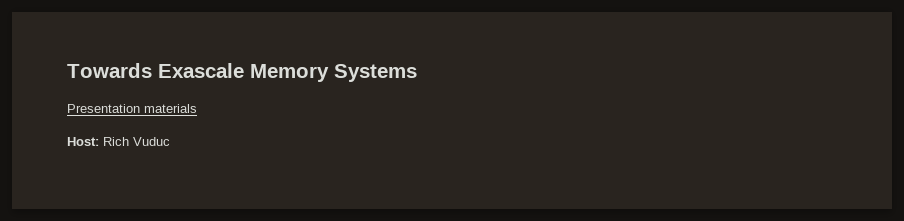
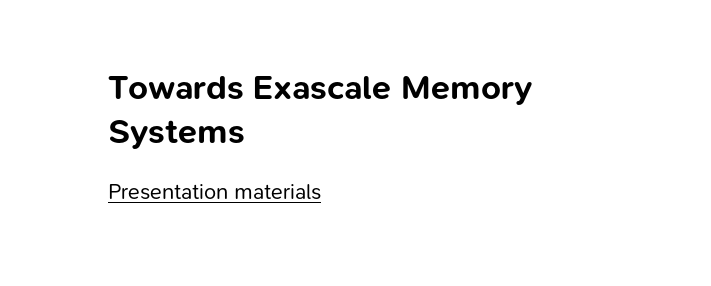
[67,137,170,146] // Host: Rich Vuduc -> (321, 192) none

